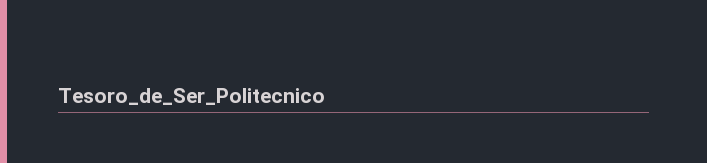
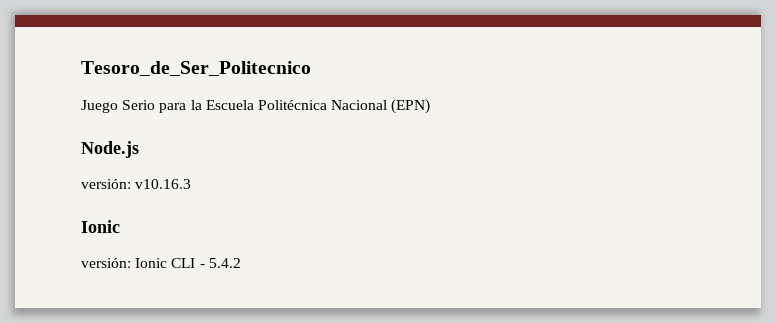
(325, 96) none -> [81,99,431,114] [81,141,139,158] [81,179,192,189] [81,220,120,233] [81,258,241,268] // Juego Serio para la Escuela Politécnica Nacional (EPN) // Node.js // versión: v10.16.3 // Ionic // versión: Ionic CLI - 5.4.2

